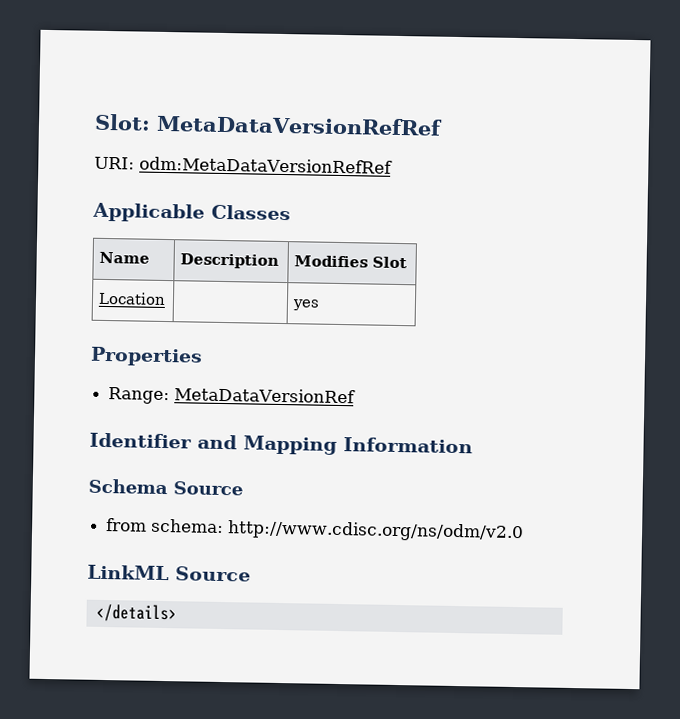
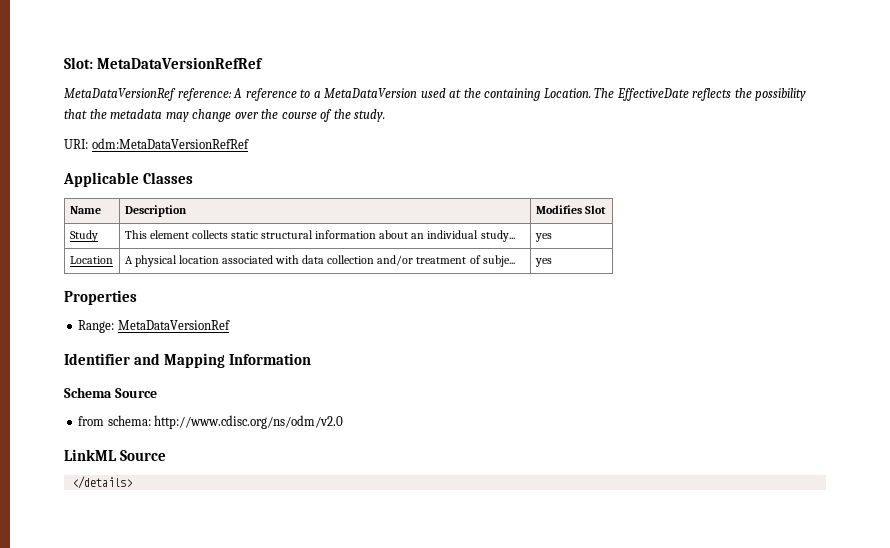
(443, 125) none -> [64,88,807,101] [64,109,386,122] // MetaDataVersionRef reference: A reference to a MetaDataVersion used at the containing Location. The EffectiveDate reflects the possibility that the metadata may change over the course of the study.
[98,291,167,306] Location | -> [69,230,98,242] [124,230,515,242] [534,233,552,242] [69,256,113,264] [124,255,515,267] Study | This element collects static structural information about an individual study... | yes // Location | A physical location associated with data collection and/or treatment of subje...

